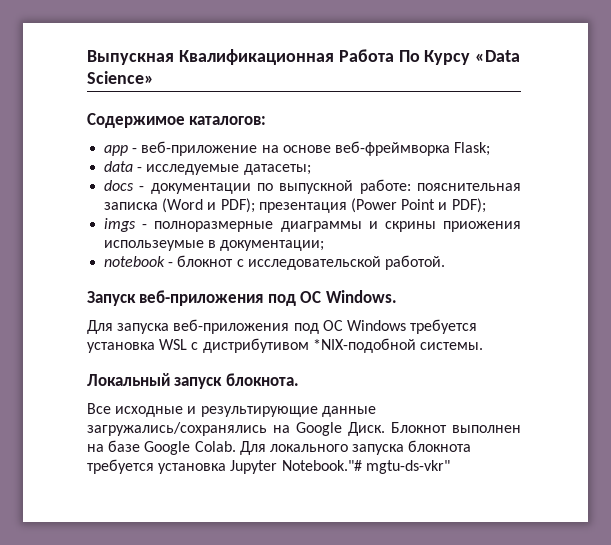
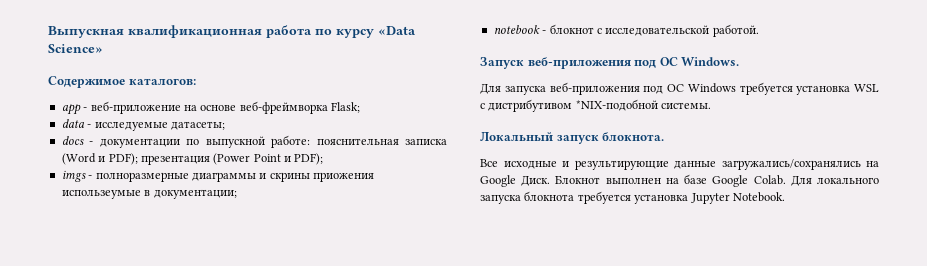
[178,49,471,65] Квалификационная Работа По Курсу -> [128,25,374,38] квалификационная работа по курсу
[281,460,450,474] Notebook."# mgtu-ds-vkr" -> [732,192,785,202] Notebook.

